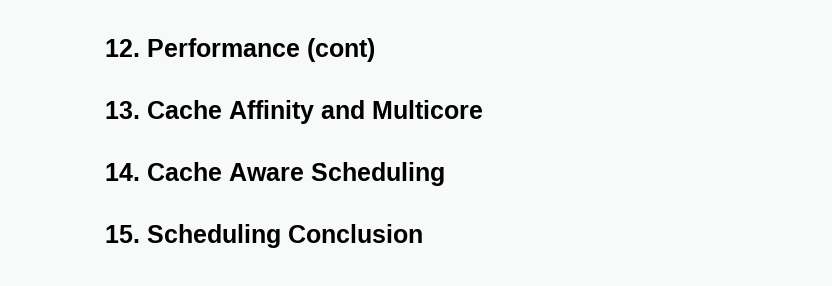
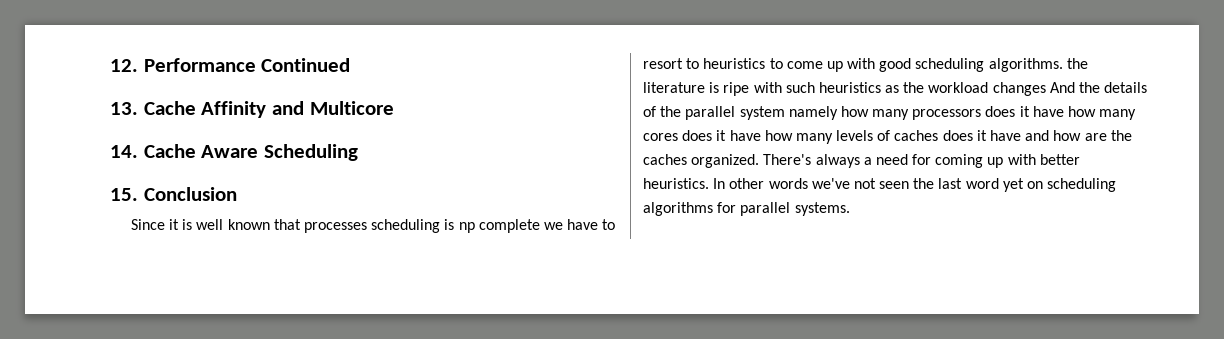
[307,38,375,62] (cont) -> [261,58,351,72] Continued
[147,224,281,248] Scheduling -> (138, 194) none
(423, 233) none -> [130,219,616,233] [643,58,1088,72] [643,82,1148,96] [643,106,1137,120] [643,130,1132,144] [643,154,1080,168] [643,178,1117,192] [643,202,850,216] // Since it is well known that processes scheduling is np complete we have to resort to heuristics to come up with good scheduling algorithms. the literature is ripe with such heuristics as the workload changes And the details of the parallel system namely how many processors does it have how many cores does it have how many levels of caches does it have and how are the caches organized. There's always a need for coming up with better heuristics. In other words we've not seen the last word yet on scheduling algorithms for parallel systems.

